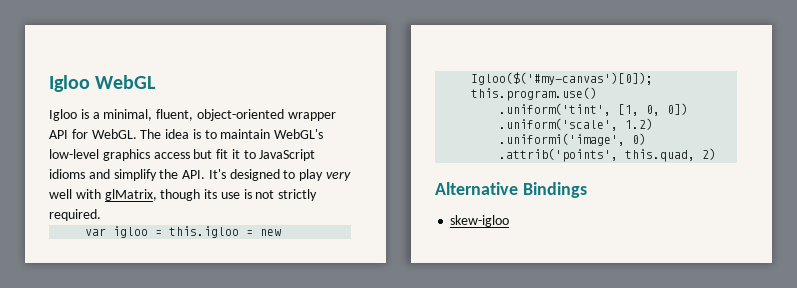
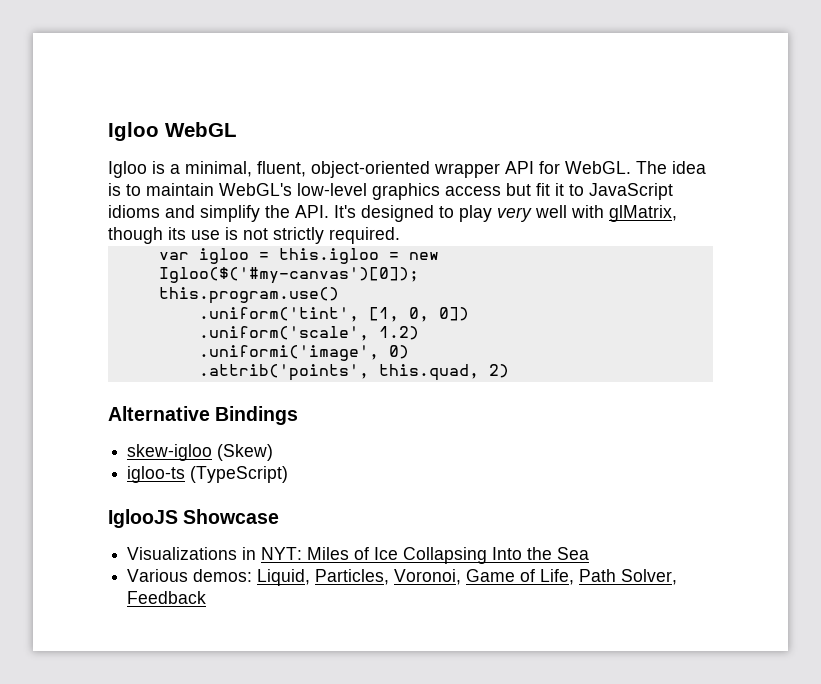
(510, 221) none -> [217,444,274,461] [127,466,289,483] [108,509,280,528] [127,547,590,564] [127,569,678,586] [127,591,207,604] (Skew) // igloo-ts (TypeScript) // IglooJS Showcase // Visualizations in NYT: Miles of Ice Collapsing Into the Sea // Various demos: Liquid, Particles, Voronoi, Game of Life, Path Solver, Feedback

